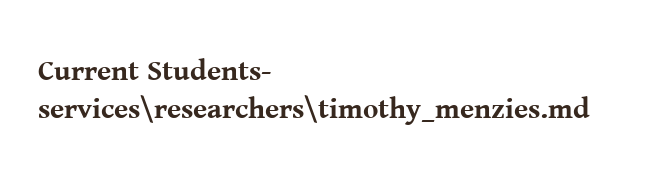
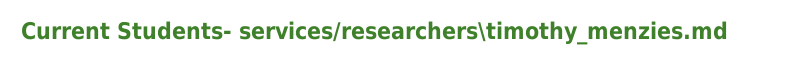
[38,95,590,125] services\researchers\timothy_menzies.md -> [239,21,728,45] services/researchers\timothy_menzies.md

